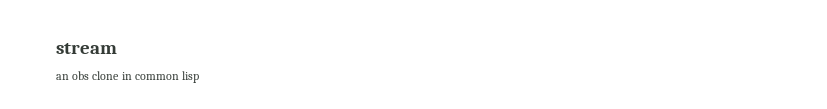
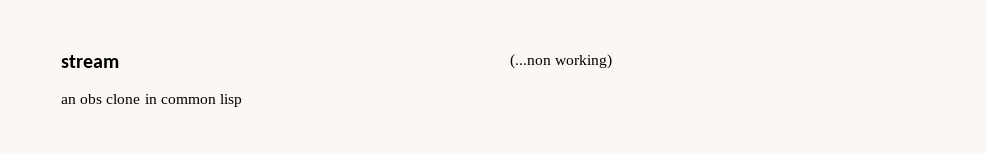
(200, 77) none -> [510,54,613,69] // (...non working)

